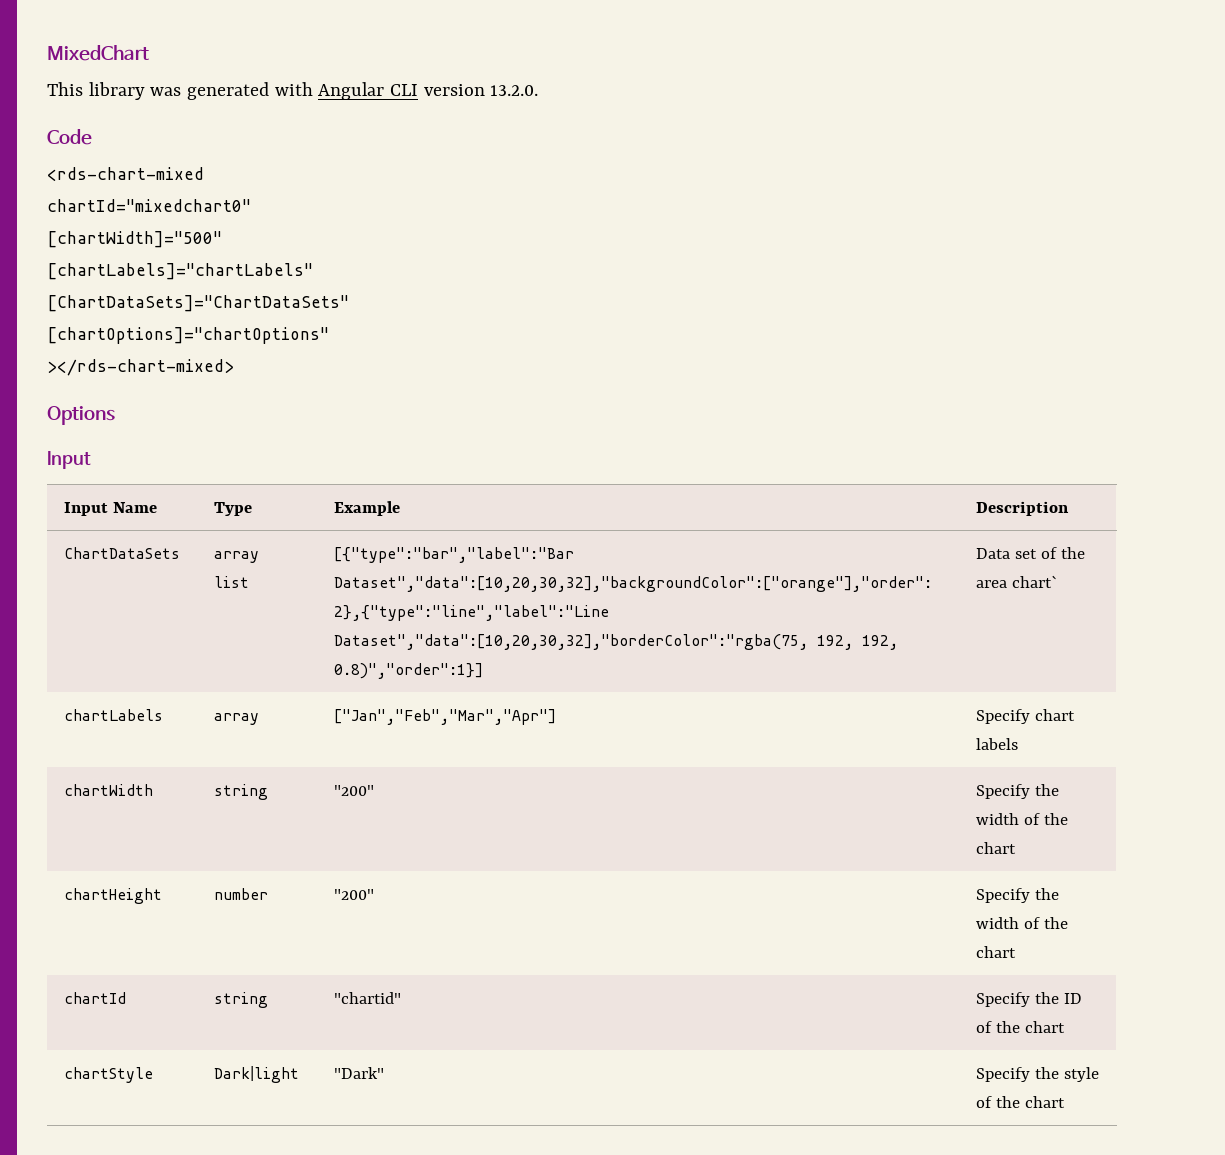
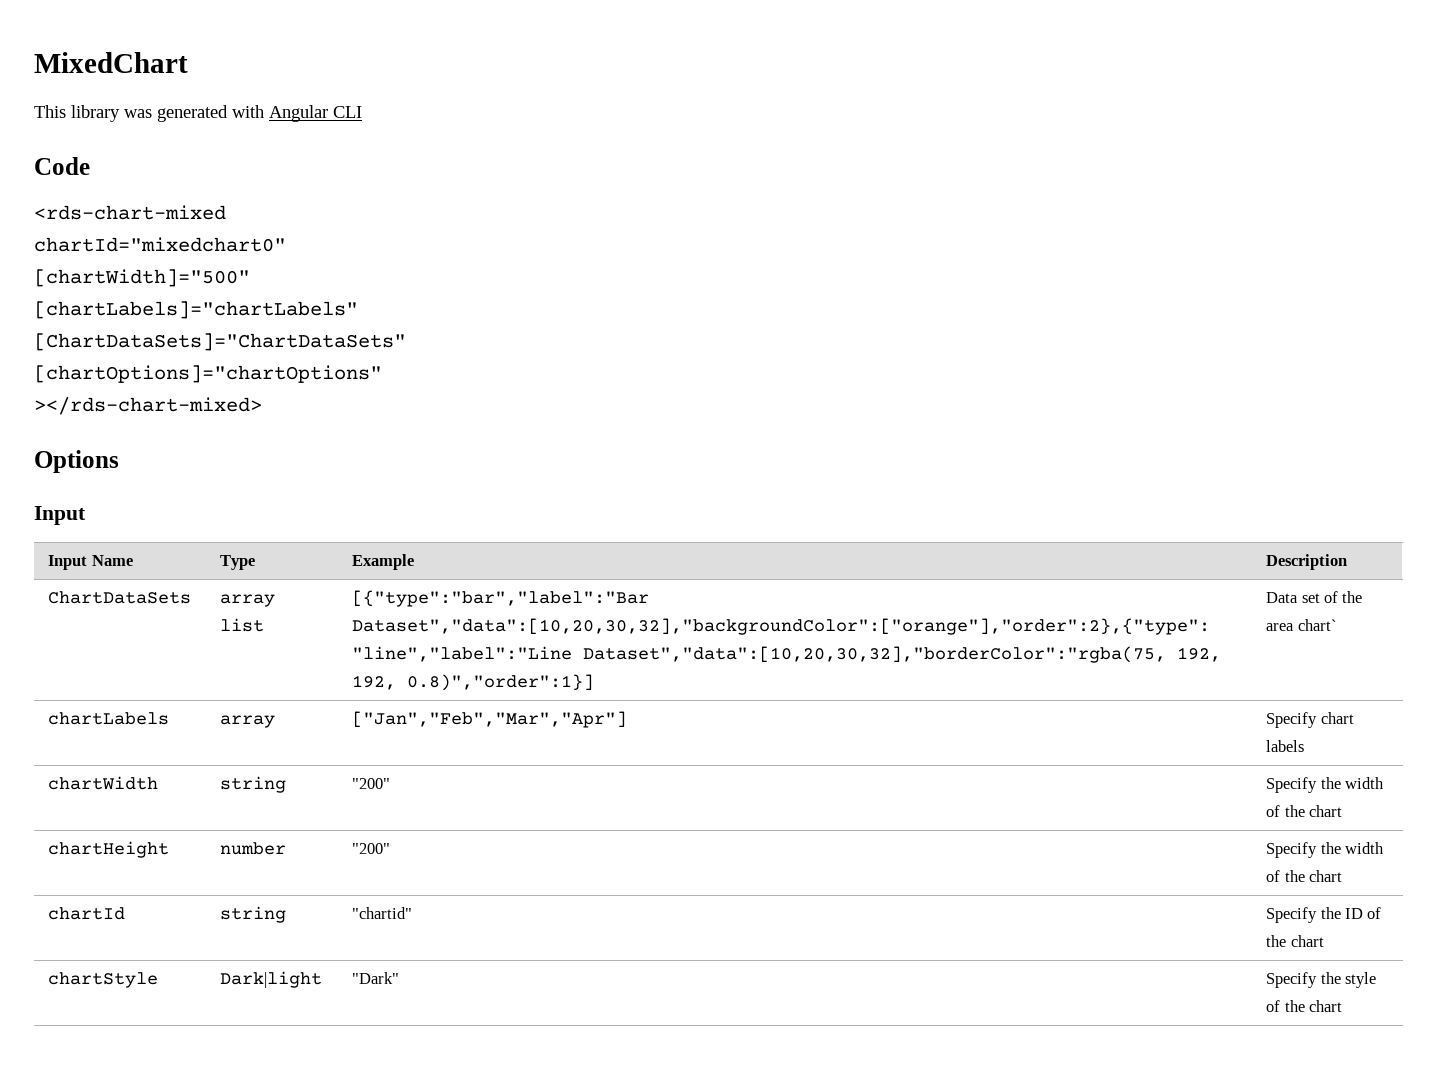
[423,84,539,96] version 13.2.0. -> (362, 112) none

